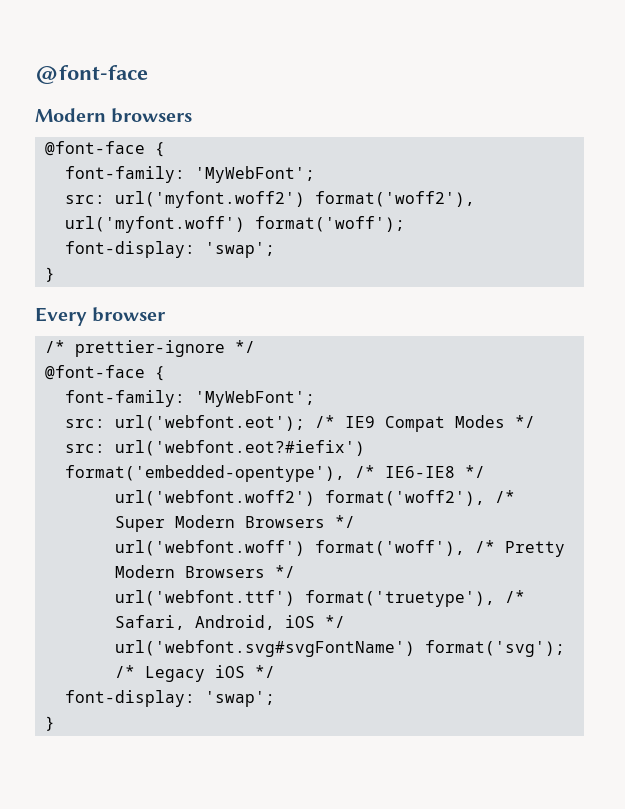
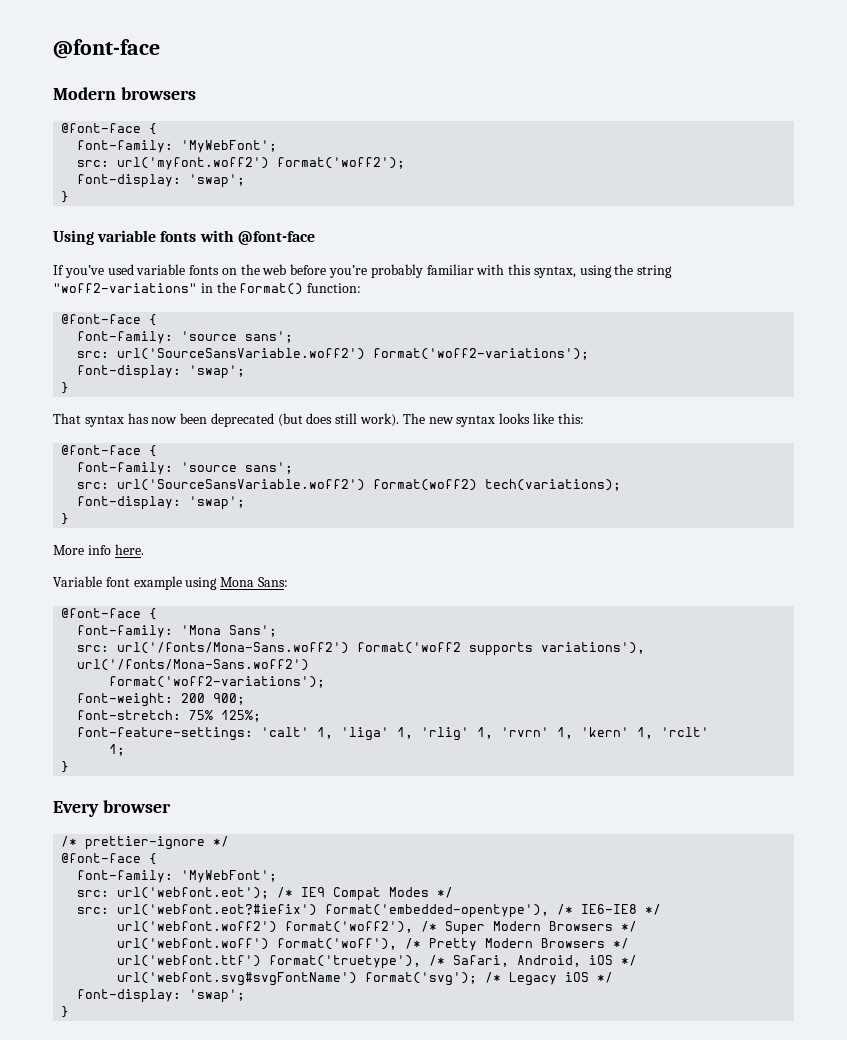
[314,191,475,207] [64,216,405,233] [64,241,275,258] [44,267,55,282] format('woff2'), url('myfont.woff') format('woff'); // font-display: 'swap'; // } -> [277,157,406,169] [77,174,246,188] [61,191,70,203] [53,230,315,245] [53,264,673,278] [53,282,362,295] [61,314,158,326] [77,331,294,344] [77,348,590,360] [77,365,246,379] [61,382,70,394] [53,413,584,427] [61,445,158,457] [77,462,294,475] [77,479,622,491] [77,496,246,510] [61,513,70,525] [53,544,144,555] [53,576,288,590] [61,608,158,620] [77,625,278,638] [77,642,646,656] [77,659,310,671] [109,676,326,688] [77,693,246,707] [77,710,262,722] [77,727,710,741] [109,744,126,756] [61,761,70,773] format('woff2'); // font-display: 'swap'; // } // Using variable fonts with @font-face // If you’ve used variable fonts on the web before you’re probably familiar with this syntax, using the string "woff2-variations" in the format() function: // @font-face { // font-family: 'source sans'; // src: url('SourceSansVariable.woff2') format('woff2-variations'); // font-display: 'swap'; // } // That syntax has now been deprecated (but does still work). The new syntax looks like this: // @font-face { // font-family: 'source sans'; // src: url('SourceSansVariable.woff2') format(woff2) tech(variations); // font-display: 'swap'; // } // More info here. // Variable font example using Mona Sans: // @font-face { // font-family: 'Mona Sans'; // src: url('/fonts/Mona-Sans.woff2') format('woff2 supports variations'), url('/fonts/Mona-Sans.woff2') // format('woff2-variations'); // font-weight: 200 900; // font-stretch: 75% 125%; // font-feature-settings: 'calt' 1, 'liga' 1, 'rlig' 1, 'rvrn' 1, 'kern' 1, 'rclt' // 1; // }

